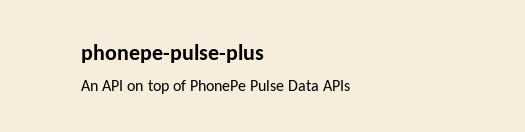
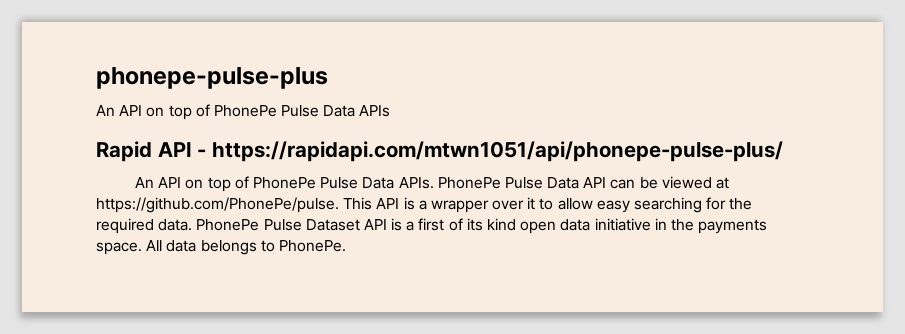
(351, 85) none -> [96,141,784,162] [135,176,729,192] [96,197,753,213] [96,218,768,234] [96,240,346,255] // Rapid API - https://rapidapi.com/mtwn1051/api/phonepe-pulse-plus/ // An API on top of PhonePe Pulse Data APIs. PhonePe Pulse Data API can be viewed at https://github.com/PhonePe/pulse. This API is a wrapper over it to allow easy searching for the required data. PhonePe Pulse Dataset API is a first of its kind open data initiative in the payments space. All data belongs to PhonePe.

